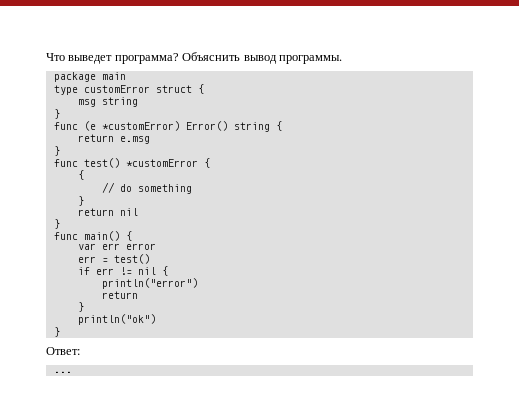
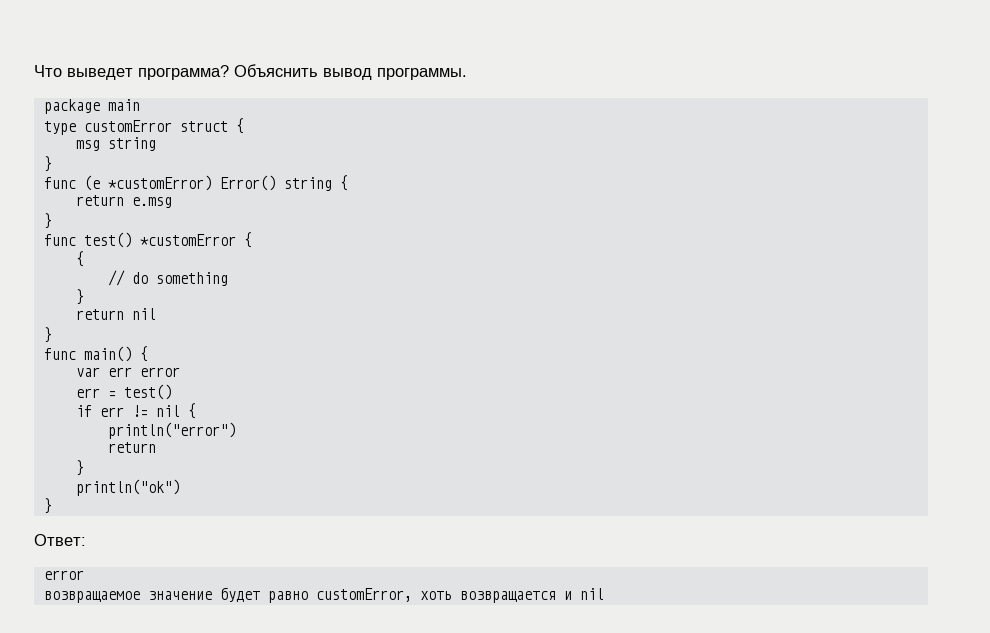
[53,371,72,373] ... -> [43,570,84,580] [43,587,604,603] error // возвращаемое значение будет равно customError, хоть возвращается и nil

